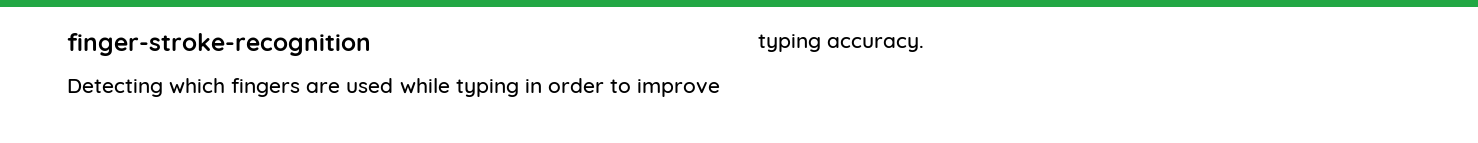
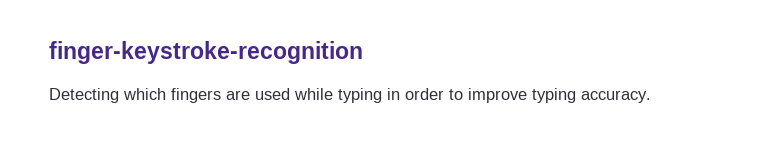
[67,33,371,56] finger-stroke-recognition -> [49,41,363,64] finger-keystroke-recognition

